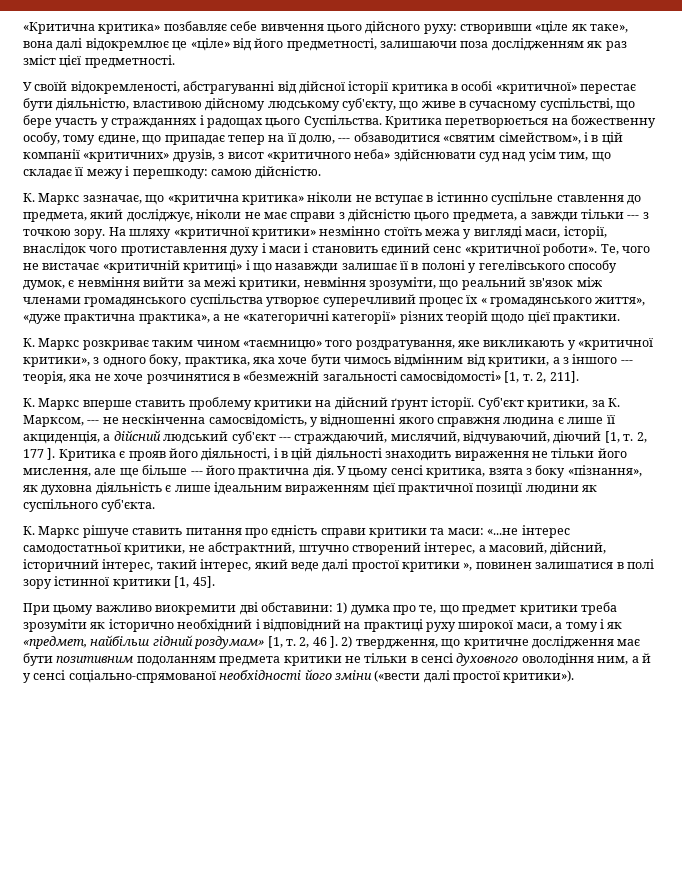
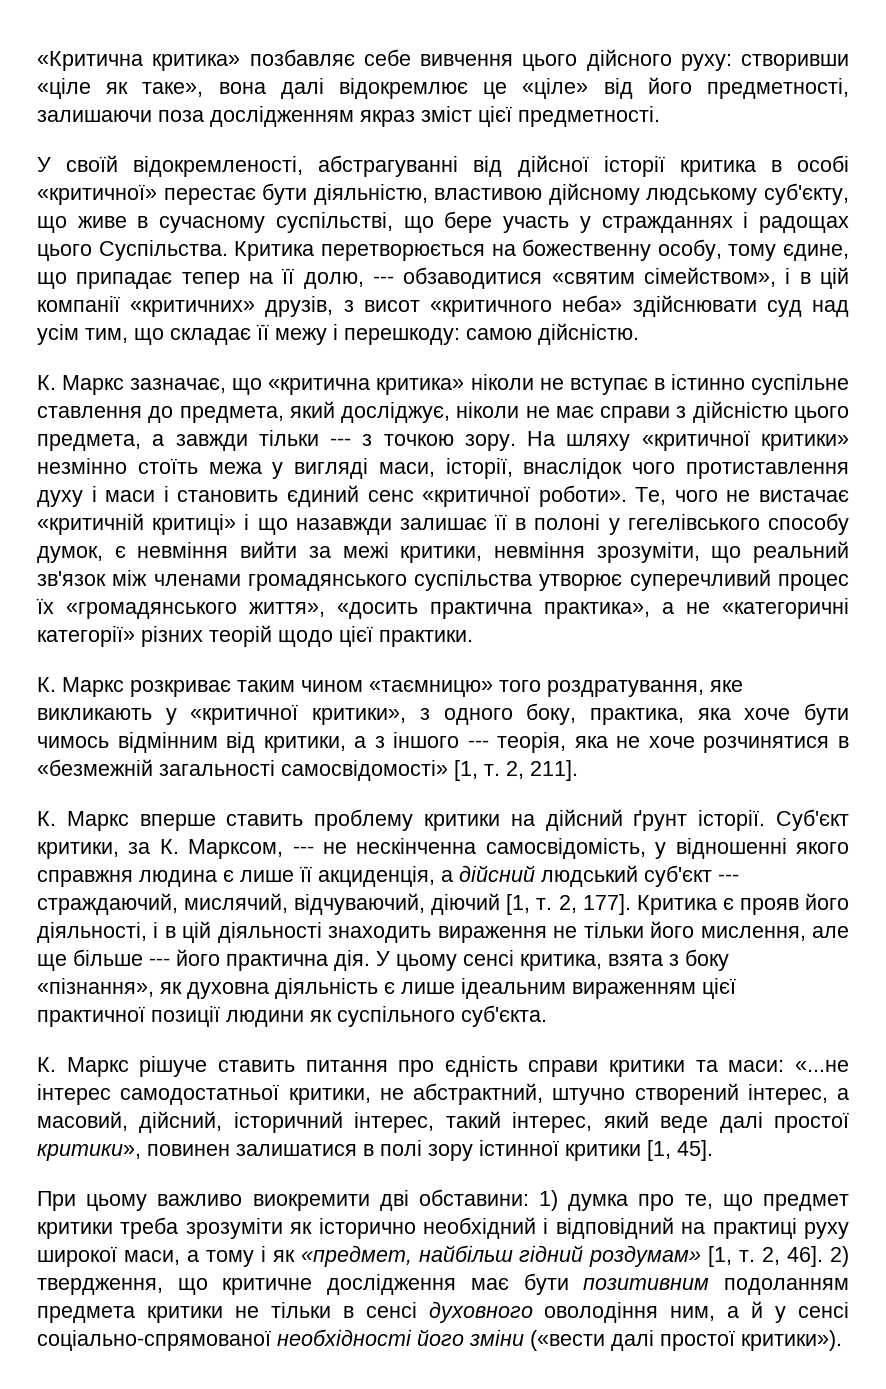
[587,41,627,51] як раз -> [360,110,415,127] якраз
[480,297,646,307] [23,314,61,324] « громадянського життя», «дуже -> [66,602,418,619] «громадянського життя», «досить
[23,448,56,460] 177 ]. -> [582,894,631,915] 177].
[402,562,473,572] критики », -> [37,1144,141,1161] критики»,
[312,636,338,648] 46 ]. -> [787,1246,824,1267] 46].

